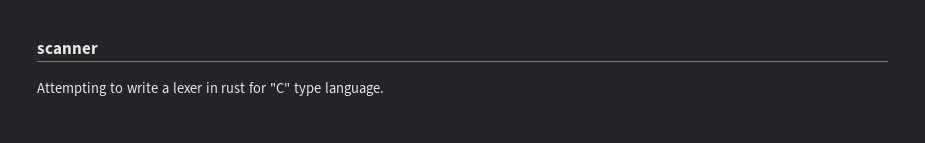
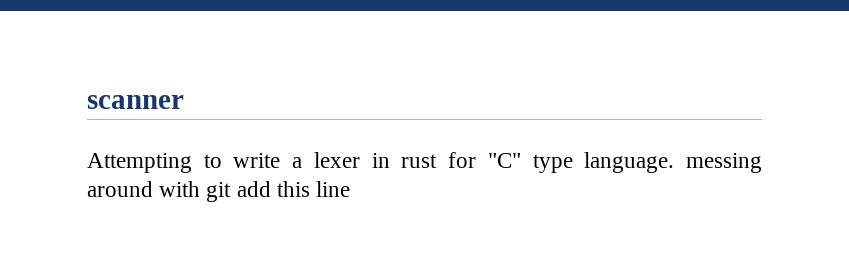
(385, 89) none -> [686,153,763,173] [87,181,351,202] messing around with git add this line

